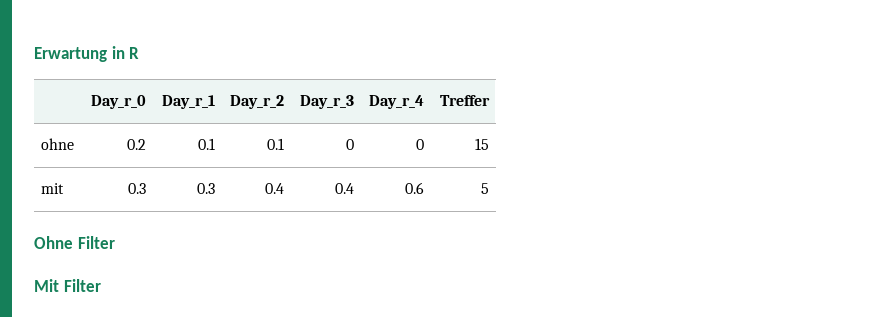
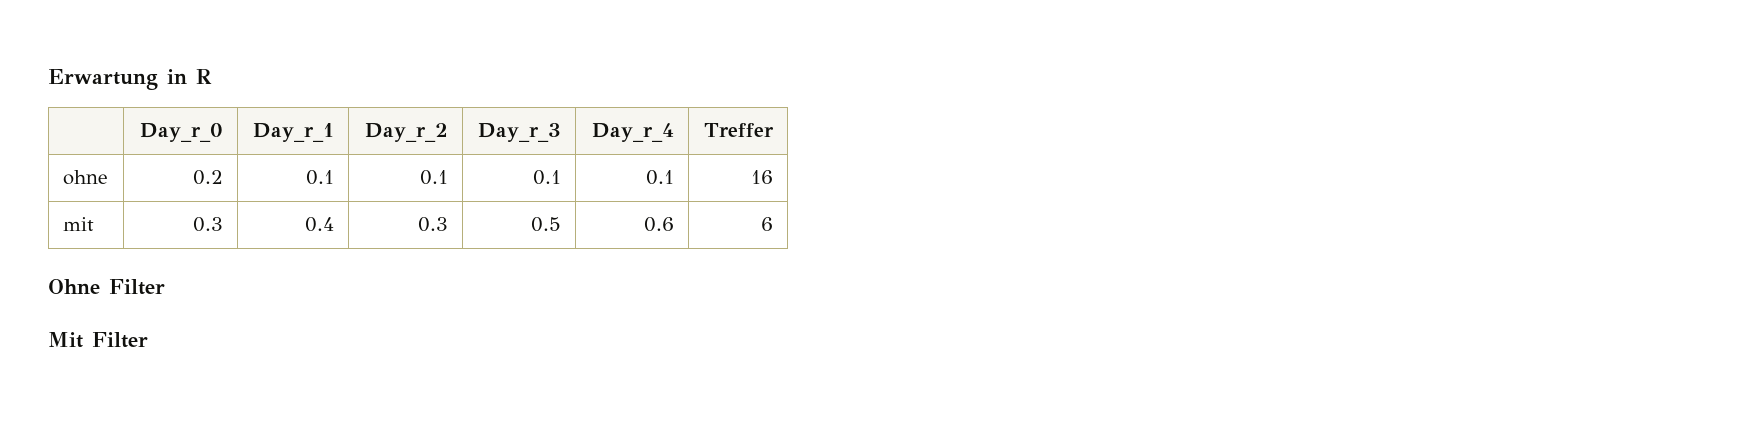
[345,139,354,150] [415,139,424,150] [474,138,489,150] 0 | 0 | 15 -> [533,170,562,185] [646,170,675,185] [751,170,774,184] 0.1 | 0.1 | 16
[196,183,215,194] [264,183,284,194] [334,183,354,194] | 0.3 | 0.4 | 0.4 -> [305,217,335,232] [418,217,449,232] [531,217,562,232] | 0.4 | 0.3 | 0.5
[480,183,489,194] 5 -> [761,217,774,231] 6

